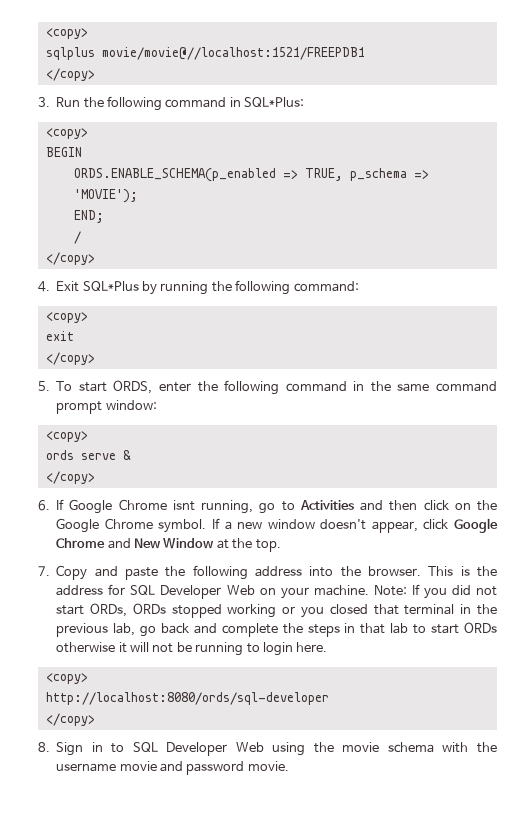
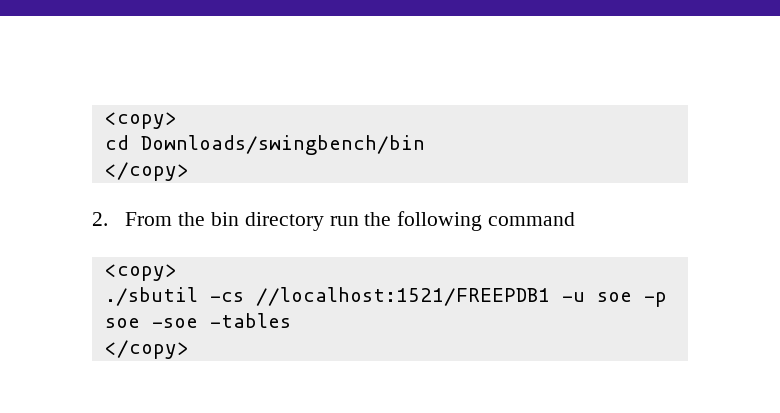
[45,28,88,39] [45,47,365,60] [45,68,95,81] [38,96,305,111] [45,128,88,139] [45,147,82,157] [73,168,429,182] [73,189,138,203] [73,210,104,223] [73,231,81,244] [45,252,95,265] [38,280,359,295] [45,312,88,323] [45,331,74,341] [45,352,95,365] [38,380,498,395] [56,400,157,414] [45,431,88,442] [45,450,131,460] [45,471,95,484] [38,499,498,514] [56,518,498,533] [56,538,281,552] [38,565,497,580] [56,584,497,599] [56,603,498,618] [56,622,497,637] [56,642,328,656] [45,673,88,684] [45,692,329,705] [45,713,95,726] [38,742,497,756] [56,761,289,775] <copy> // sqlplus movie/movie@//localhost:1521/FREEPDB1 // </copy> // 3. Run the following command in SQL*Plus: // <copy> // BEGIN // ORDS.ENABLE_SCHEMA(p_enabled => TRUE, p_schema => 'MOVIE'); // END; // / // </copy> // 4. Exit SQL*Plus by running the following command: // <copy> // exit // </copy> // 5. To start ORDS, enter the following command in the same command prompt window: // <copy> // ords serve & // </copy> // 6. If Google Chrome isnt running, go to Activities and then click on the Google Chrome symbol. If a new window doesn't appear, click Google Chrome and New Window at the top. // 7. Copy and paste the following address into the browser. This is the address for SQL Developer Web on your machine. Note: If you did not start ORDs, ORDs stopped working or you closed that terminal in the previous lab, go back and complete the steps in that lab to start ORDs otherwise it will not be running to login here. // <copy> // http://localhost:8080/ords/sql-developer // </copy> // 8. Sign in to SQL Developer Web using the movie schema with the username movie and password movie. -> [104,112,177,129] [104,135,425,155] [104,162,189,181] [92,211,575,231] [104,264,177,281] [104,287,667,307] [104,313,291,328] [104,340,189,359] <copy> // cd Downloads/swingbench/bin // </copy> // 2. From the bin directory run the following command // <copy> // ./sbutil -cs //localhost:1521/FREEPDB1 -u soe -p soe -soe -tables // </copy>

